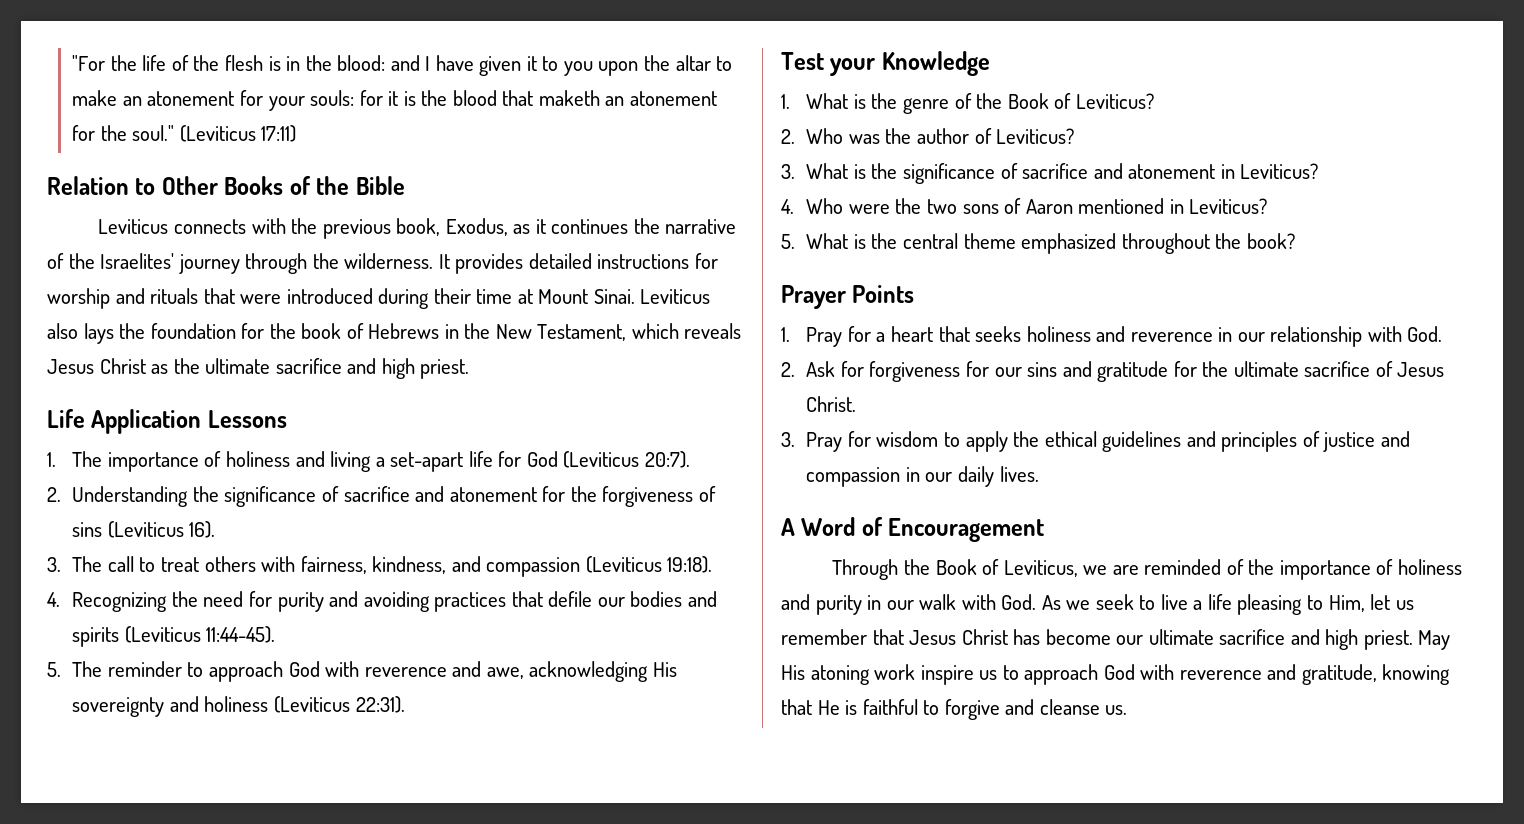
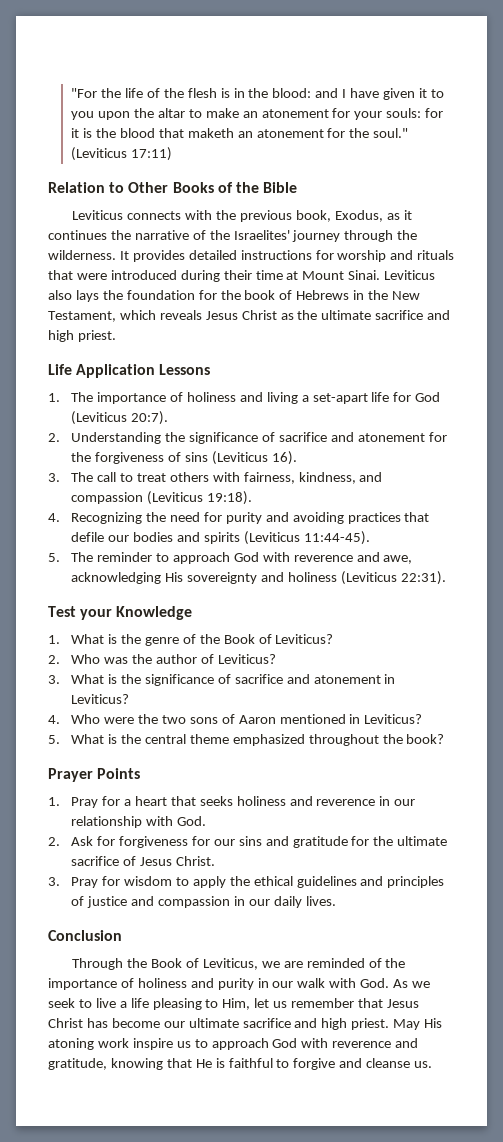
[781,517,1045,542] A Word of Encouragement -> [48,930,122,941] Conclusion

